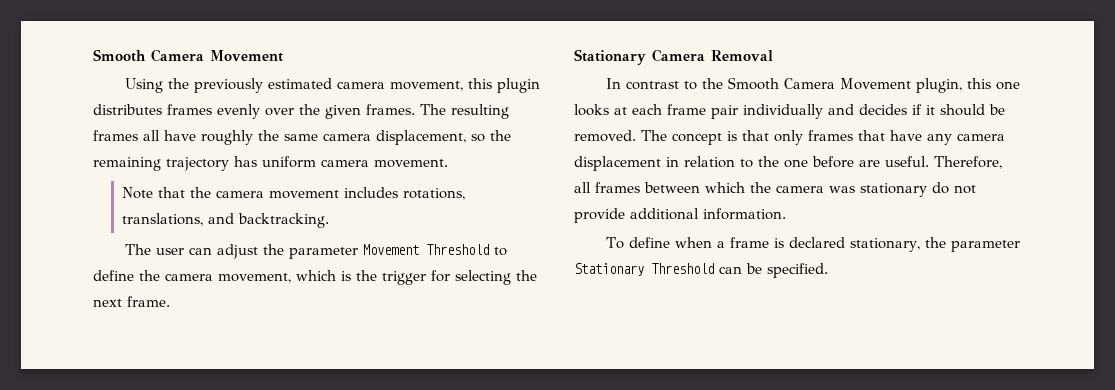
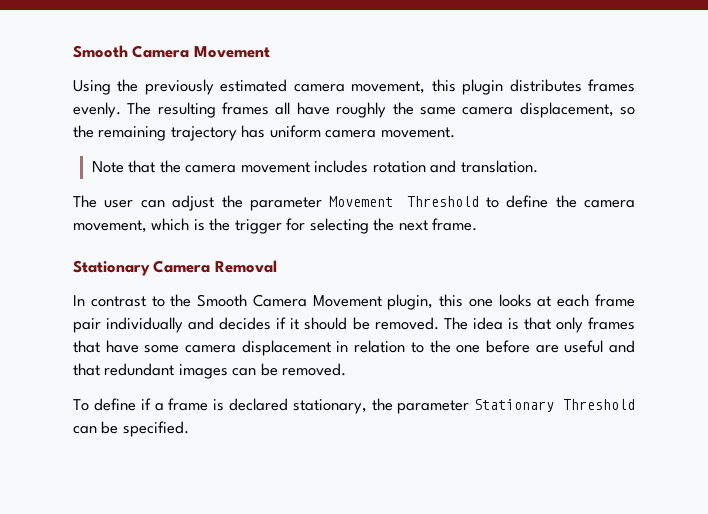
[217,104,415,119] evenly over the given frames. -> [73,102,121,118] evenly.
[402,188,465,200] [121,213,329,228] rotations, translations, and backtracking. -> [372,160,538,173] rotation and translation.
[672,133,722,145] concept -> [472,317,503,330] idea
[927,133,952,145] any -> [144,345,180,353] some
[885,156,1002,169] [574,182,976,197] [574,208,786,223] useful. Therefore, all frames between which the camera was stationary do not provide additional information. -> [564,340,635,353] [73,363,347,379] useful and that redundant images can be removed.
[675,237,713,248] when -> [140,398,151,410] if

